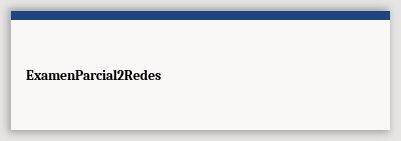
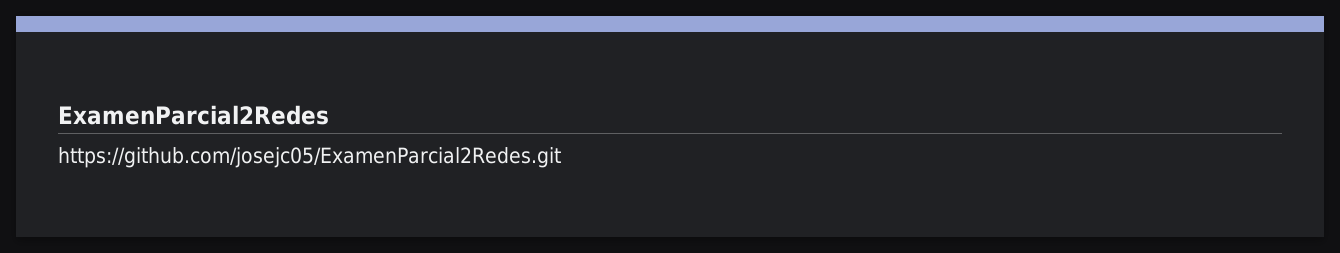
(161, 74) none -> [58,147,561,168] // https://github.com/josejc05/ExamenParcial2Redes.git

